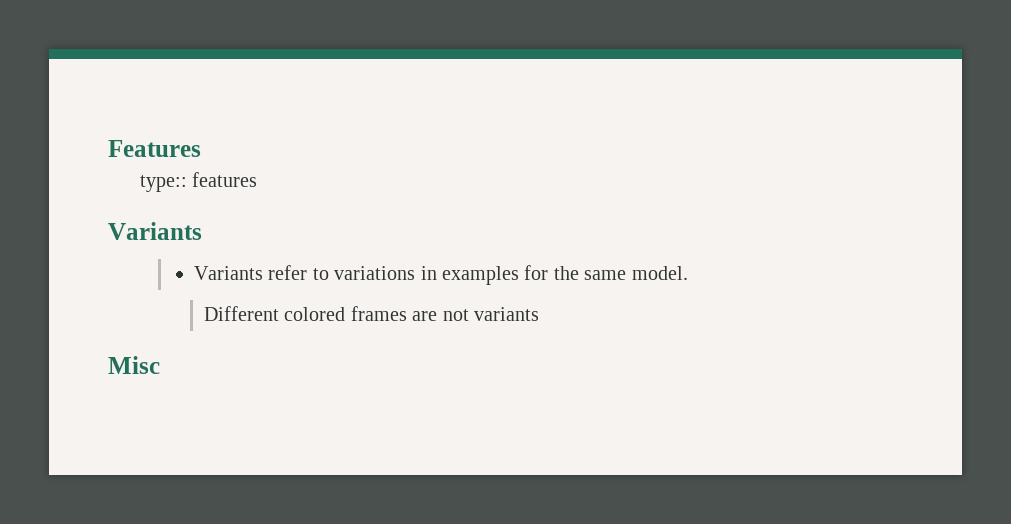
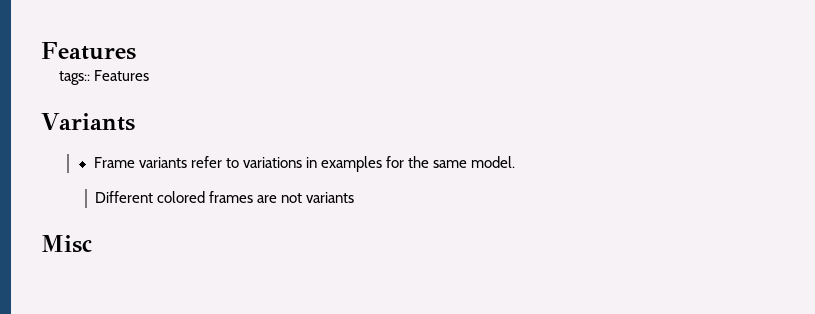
[108,140,201,157] [139,172,258,192] Features // type:: features -> [41,42,136,60] [59,70,150,85] Features // tags:: Features
[193,266,263,280] Variants -> [93,157,187,168] Frame variants

